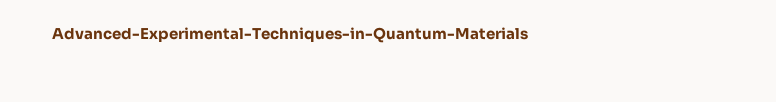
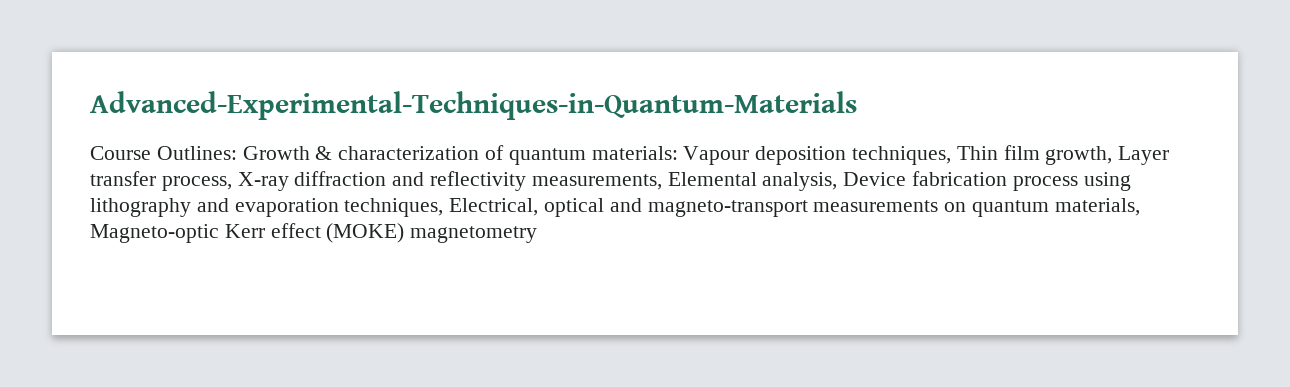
(528, 35) none -> [90,145,1170,165] [90,171,1131,191] [90,198,1140,217] [90,223,538,243] // Course Outlines: Growth & characterization of quantum materials: Vapour deposition techniques, Thin film growth, Layer transfer process, X-ray diffraction and reflectivity measurements, Elemental analysis, Device fabrication process using lithography and evaporation techniques, Electrical, optical and magneto-transport measurements on quantum materials, Magneto-optic Kerr effect (MOKE) magnetometry

